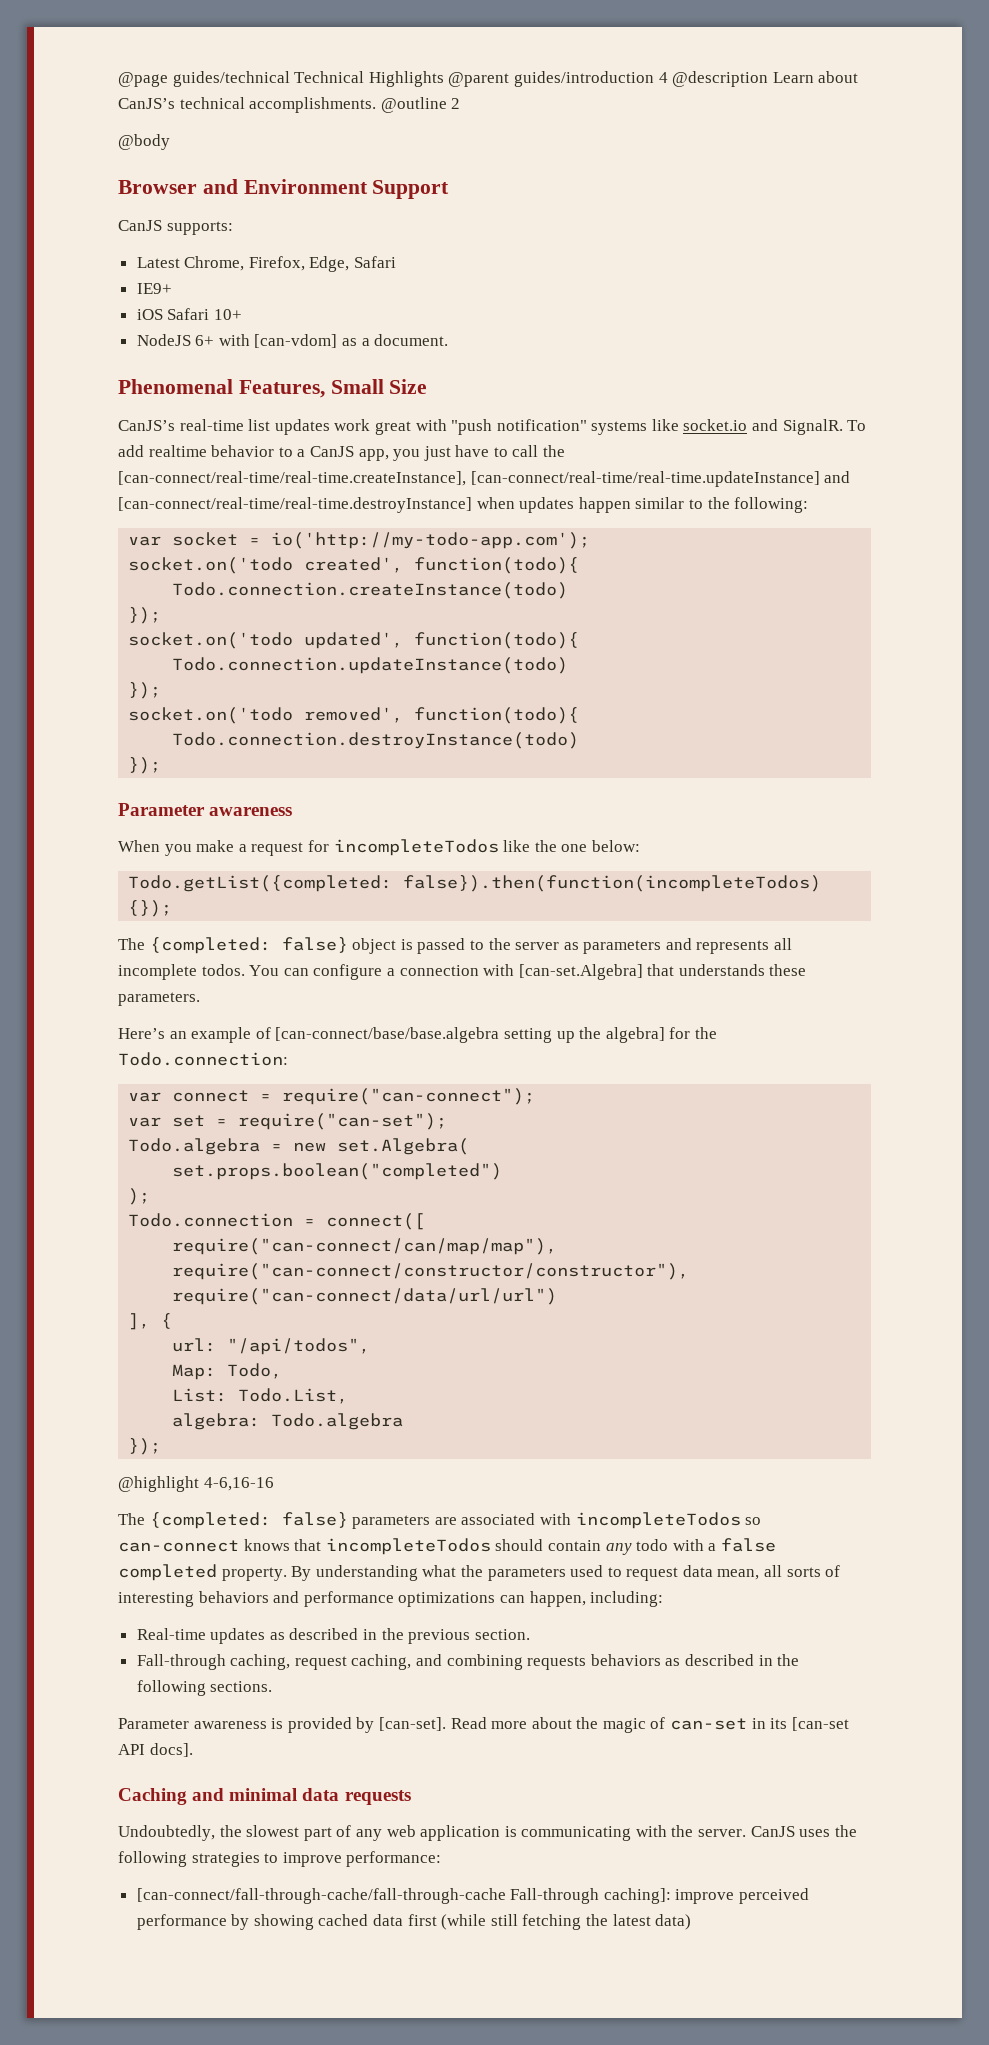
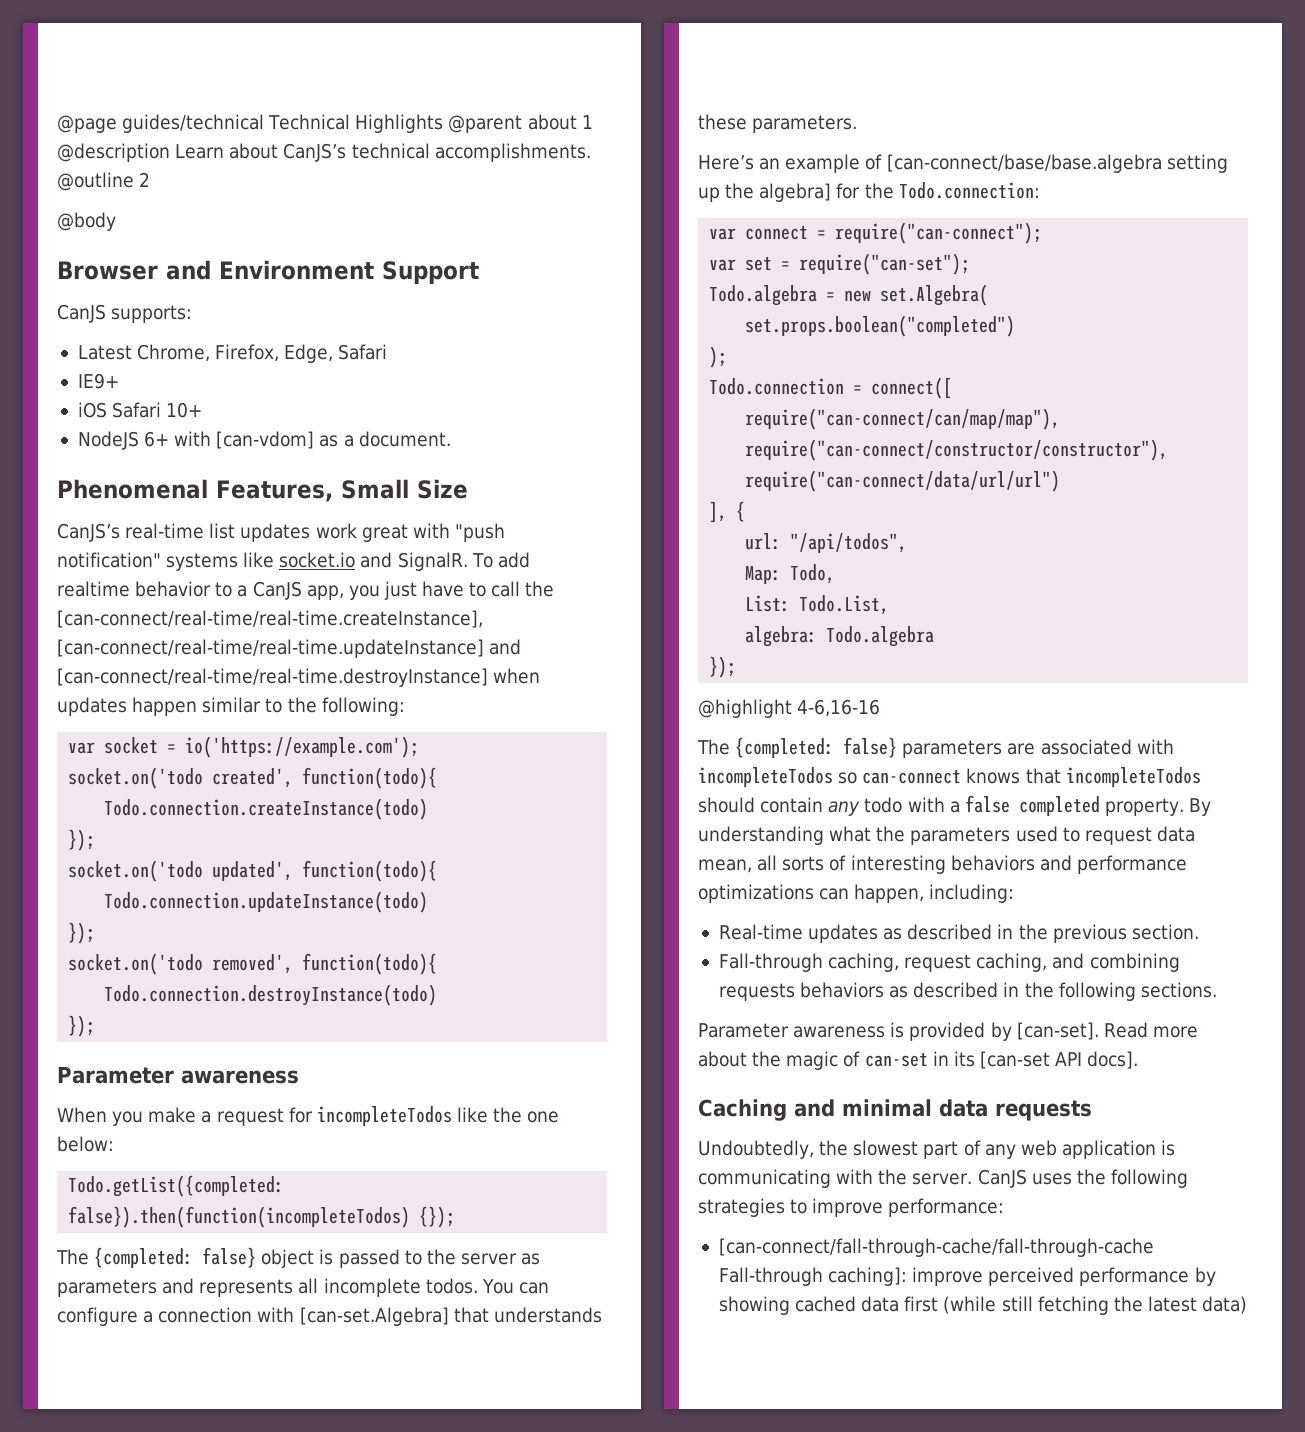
[513,71,668,87] guides/introduction 4 -> [527,114,593,130] about 1
[271,532,591,549] io('http://my-todo-app.com'); -> [185,736,420,758] io('https://example.com');

